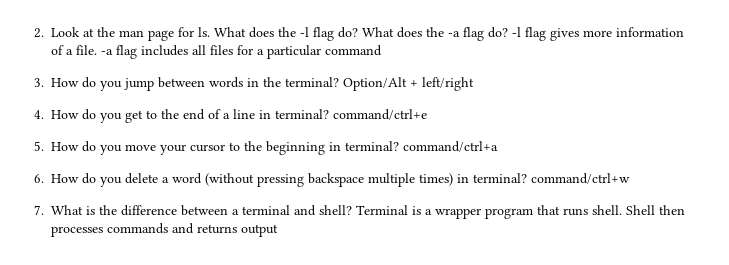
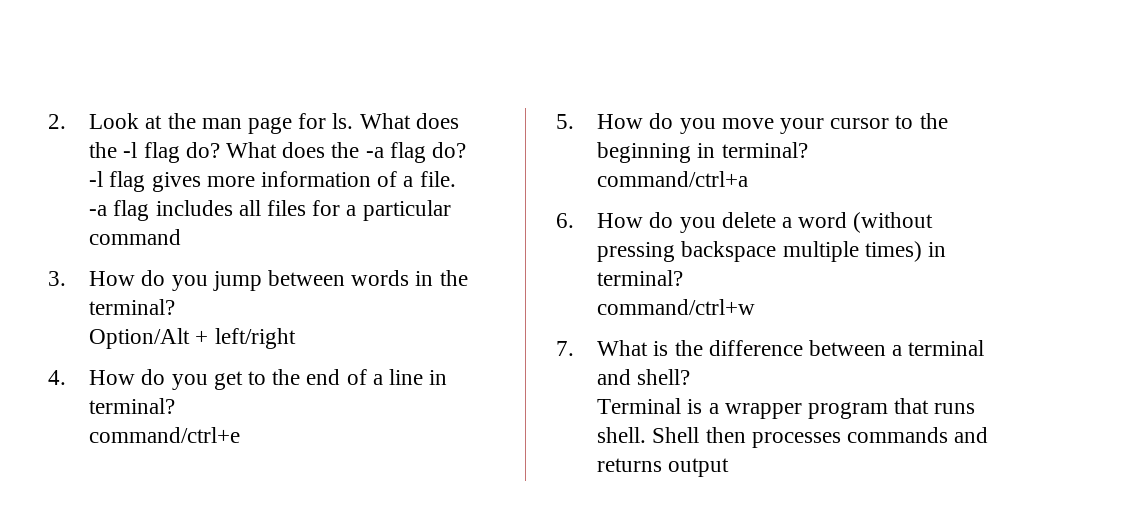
(508, 32) none -> (467, 150) //
(97, 50) none -> (456, 179) //
(339, 82) none -> (176, 307) //
(329, 114) none -> (176, 406) //
(399, 146) none -> (808, 150) //
(527, 178) none -> (684, 278) //
(352, 210) none -> (691, 377) //

